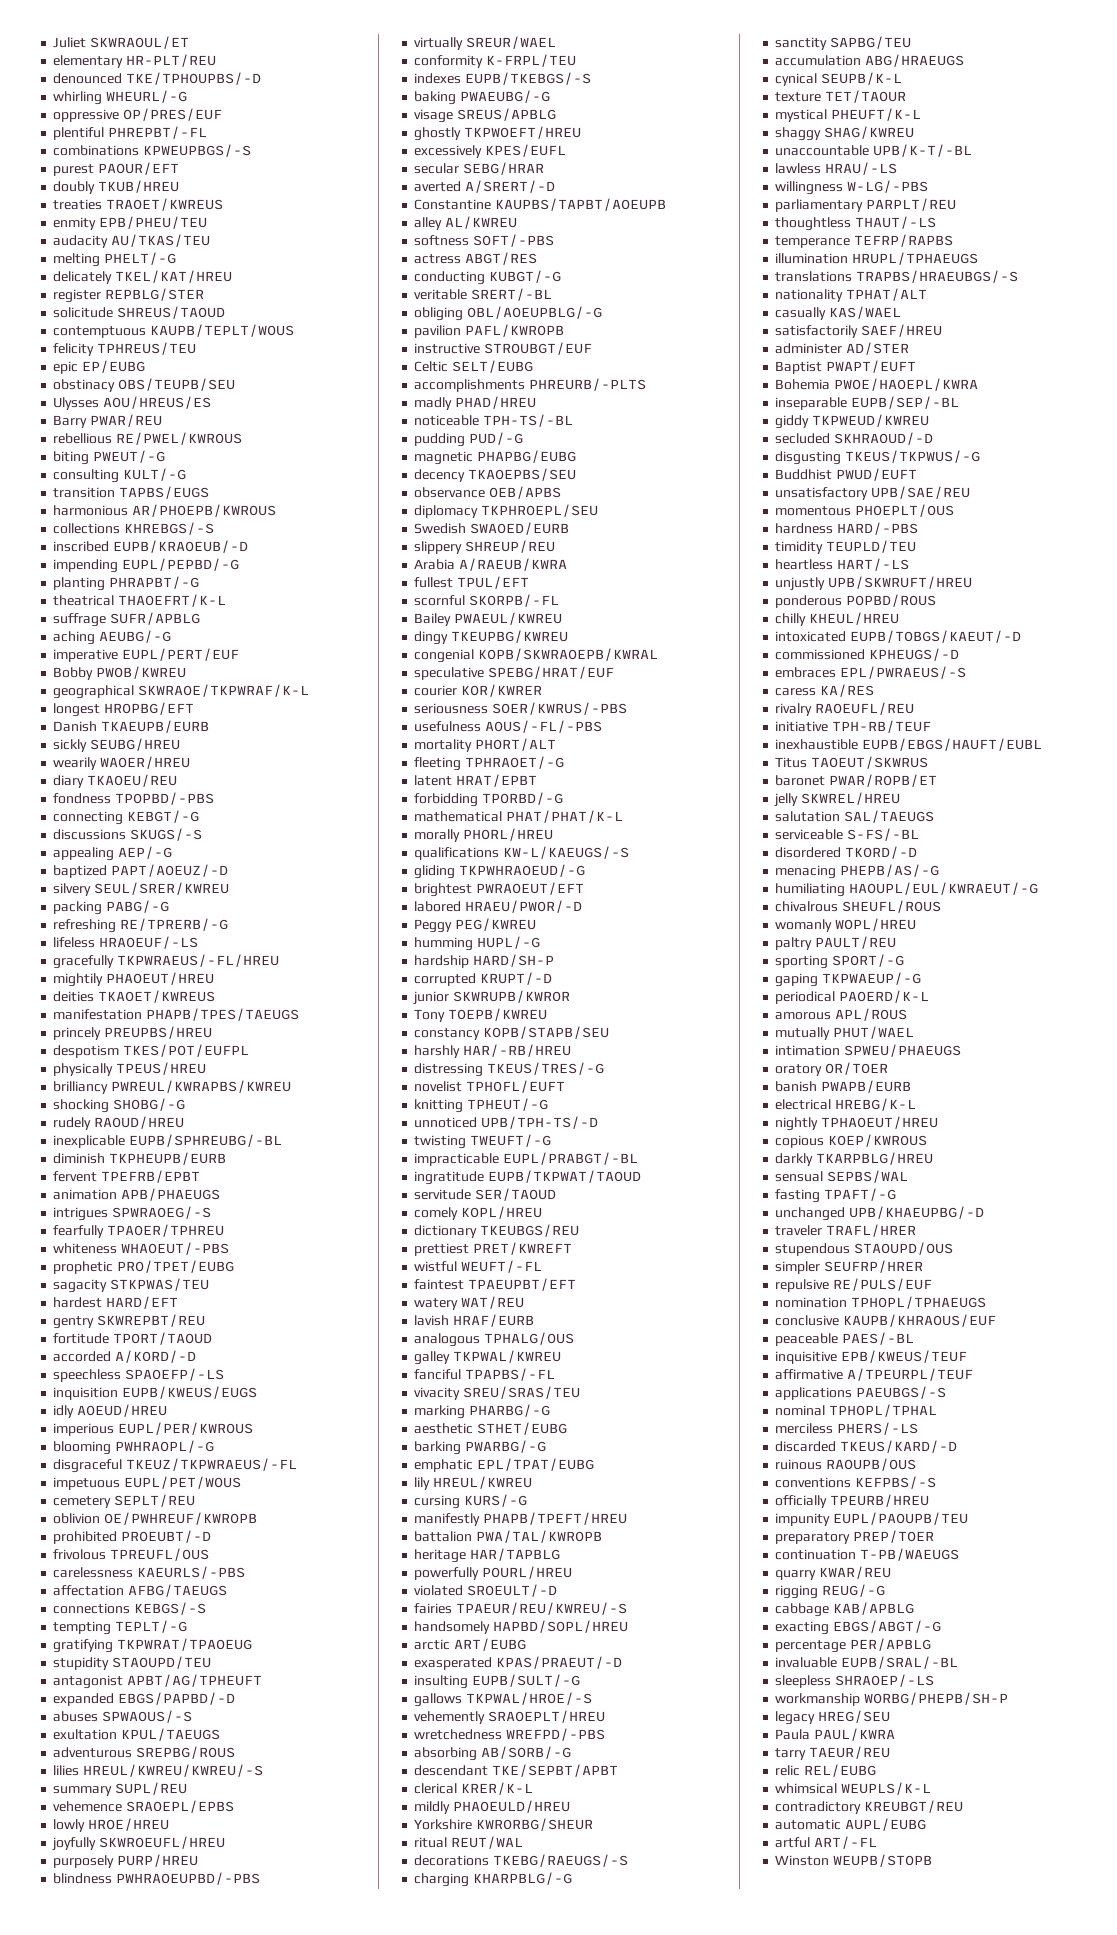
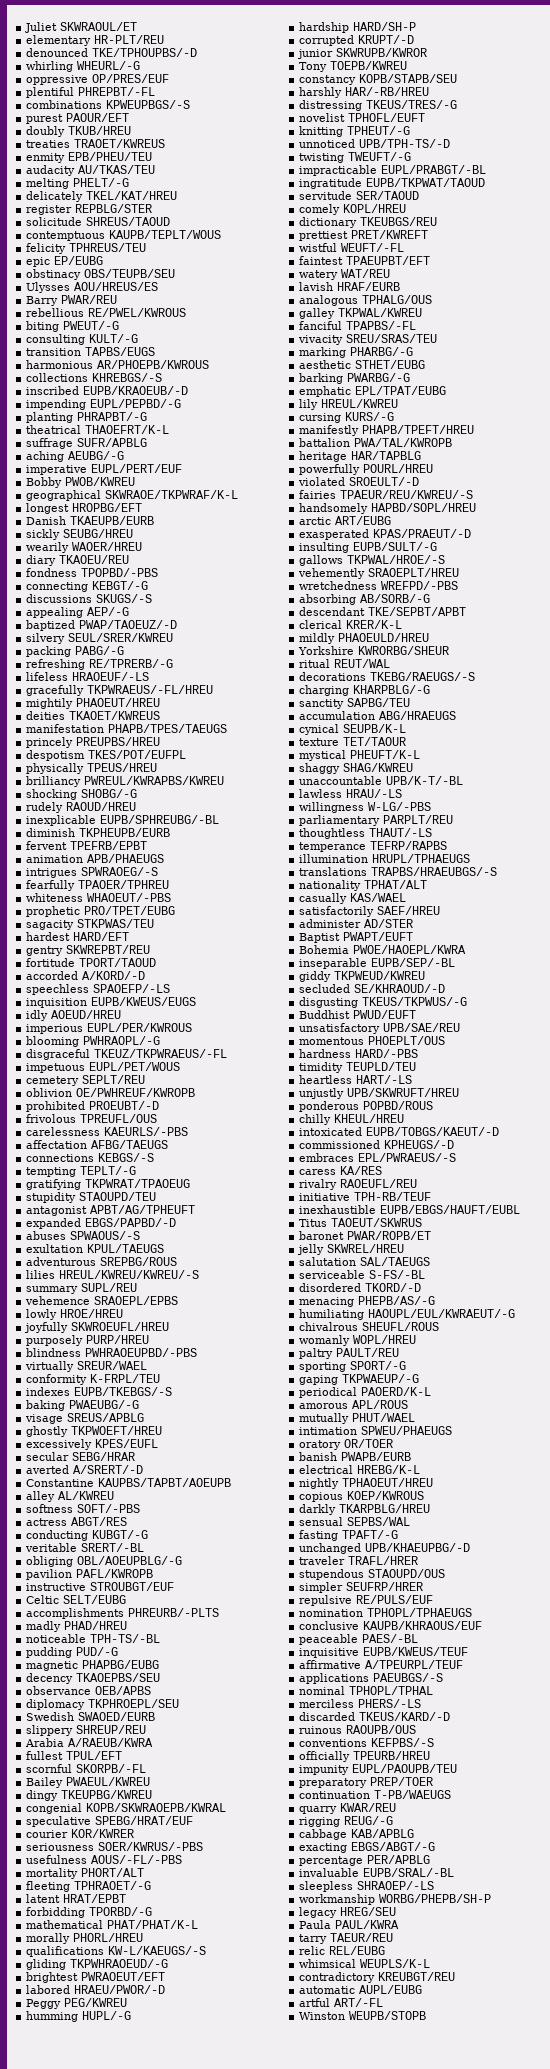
[111,864,229,877] PAPT/AOEUZ/-D -> [79,620,178,629] PWAP/TAOEUZ/-D
[834,432,934,445] SKHRAOUD/-D -> [354,984,446,993] SE/KHRAOUD/-D
[841,1350,968,1363] EPB/KWEUS/TEUF -> [363,1647,469,1656] EUPB/KWEUS/TEUF

